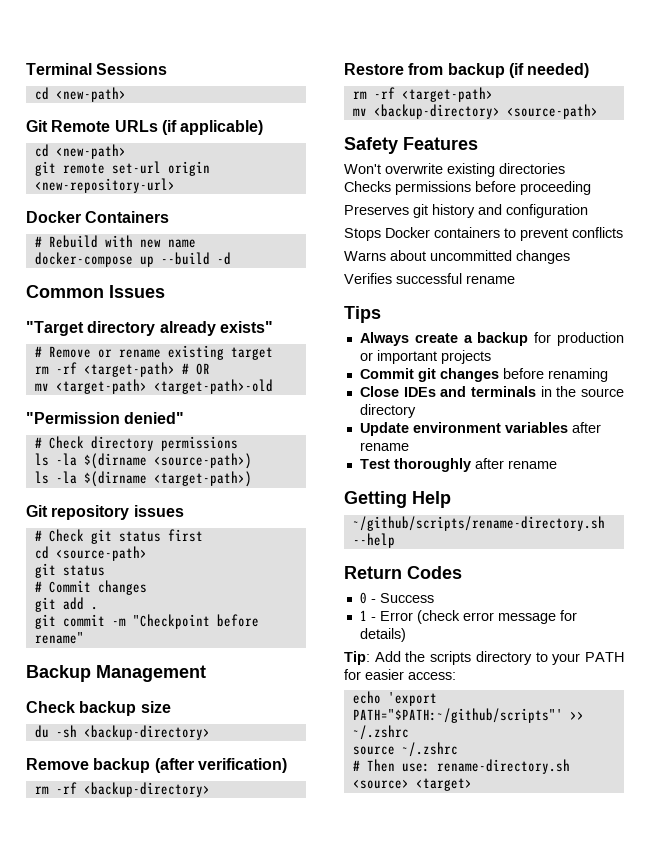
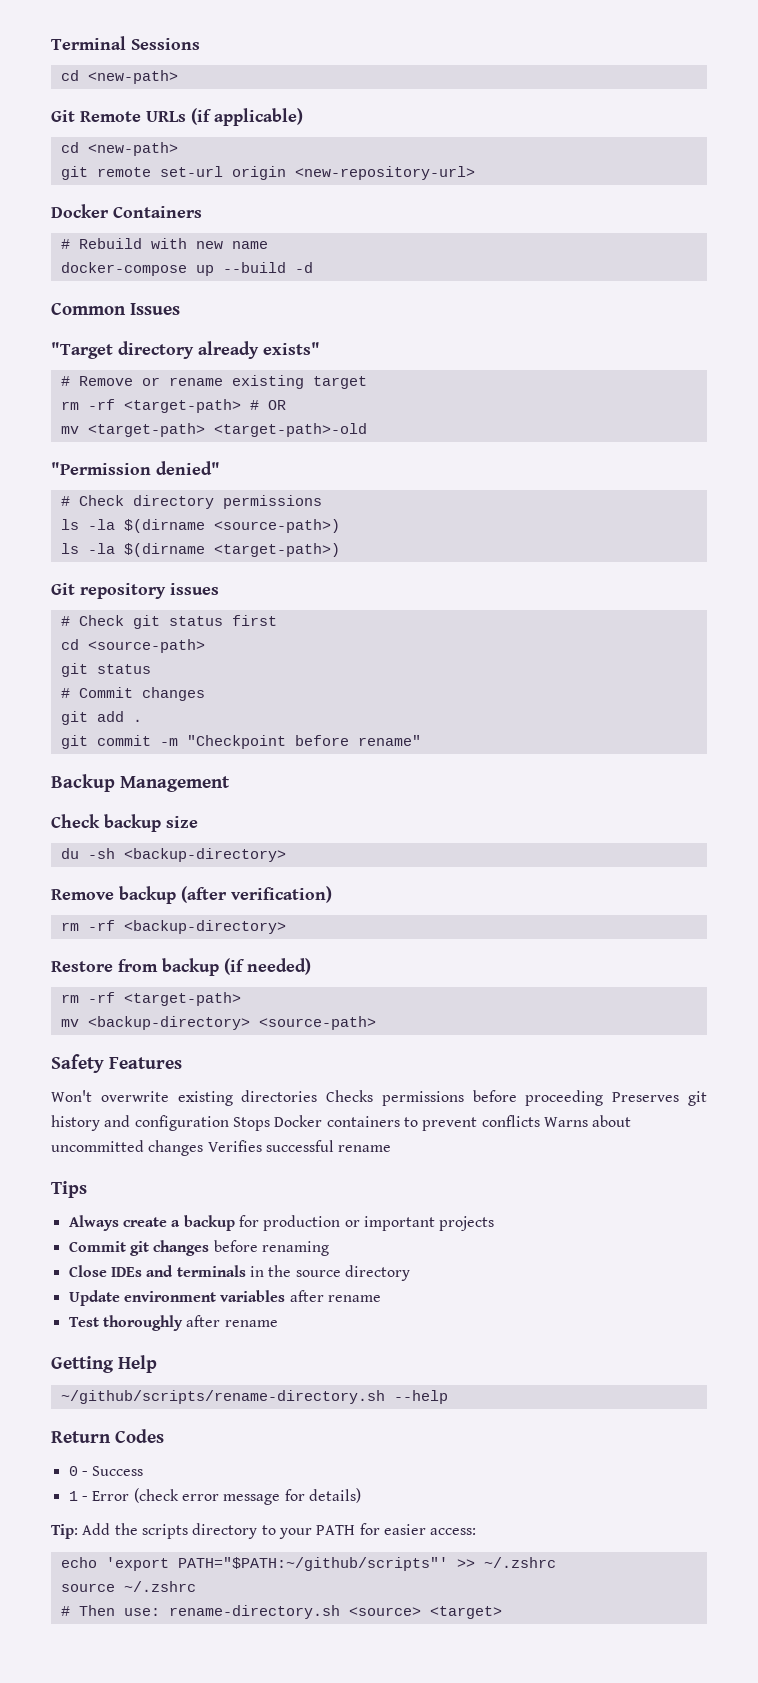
(565, 168) // -> (318, 1096) none
(591, 188) // -> (604, 1098) none
(588, 211) // -> (229, 1123) none
(623, 232) // -> (540, 1121) none
(570, 257) // -> (204, 1148) none

